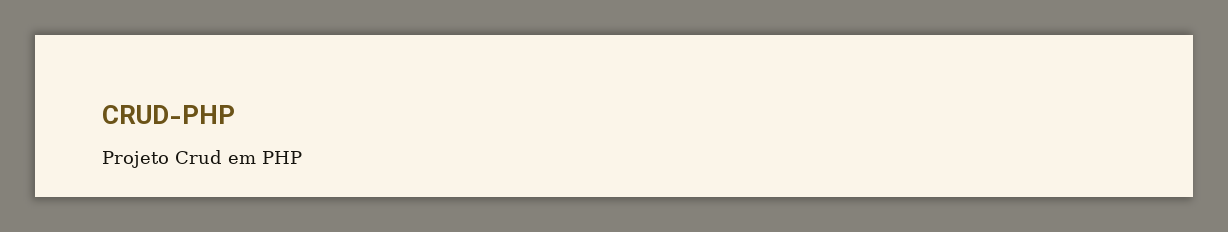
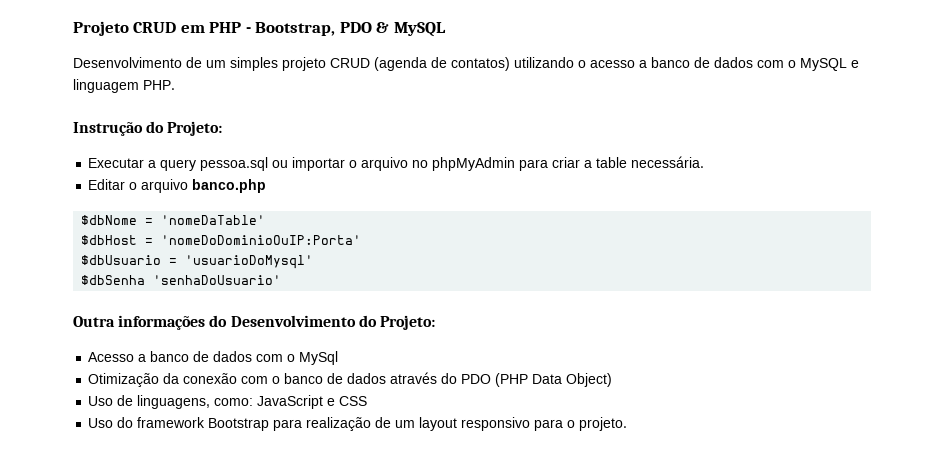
[102,105,235,124] [102,150,302,168] CRUD-PHP // Projeto Crud em PHP -> [73,21,446,37] [73,57,859,71] [73,79,175,93] [73,121,223,136] [88,156,705,171] [88,179,267,193] [81,215,266,225] [81,235,362,245] [81,255,314,269] [81,275,282,285] [73,315,435,330] [88,351,339,365] [88,372,613,387] [88,395,368,409] [88,417,628,431] Projeto CRUD em PHP - Bootstrap, PDO & MySQL // Desenvolvimento de um simples projeto CRUD (agenda de contatos) utilizando o acesso a banco de dados com o MySQL e linguagem PHP. // Instrução do Projeto: // Executar a query pessoa.sql ou importar o arquivo no phpMyAdmin para criar a table necessária. // Editar o arquivo banco.php // $dbNome = 'nomeDaTable' // $dbHost = 'nomeDoDominioOuIP:Porta' // $dbUsuario = 'usuarioDoMysql' // $dbSenha 'senhaDoUsuario' // Outra informações do Desenvolvimento do Projeto: // Acesso a banco de dados com o MySql // Otimização da conexão com o banco de dados através do PDO (PHP Data Object) // Uso de linguagens, como: JavaScript e CSS // Uso do framework Bootstrap para realização de um layout responsivo para o projeto.

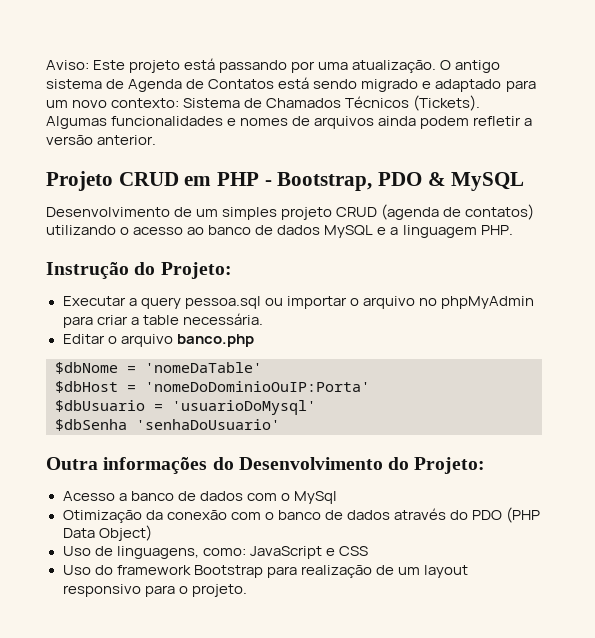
(73, 28) none -> [46,58,501,73] [46,77,536,92] [46,95,481,111] [46,116,533,129] [46,135,157,145] Aviso: Este projeto está passando por uma atualização. O antigo sistema de Agenda de Contatos está sendo migrado e adaptado para um novo contexto: Sistema de Chamados Técnicos (Tickets). Algumas funcionalidades e nomes de arquivos ainda podem refletir a versão anterior. //
[639,57,796,68] a banco de dados com o -> [187,225,321,235] ao banco de dados
(859, 64) none -> [390,227,399,235] a

